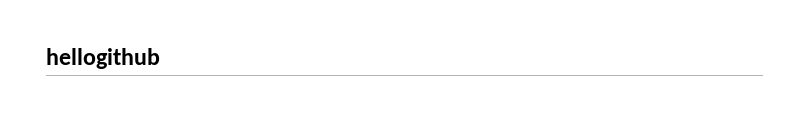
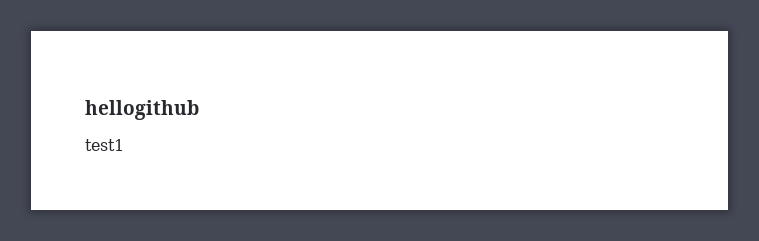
(160, 58) none -> [85,139,124,151] // test1

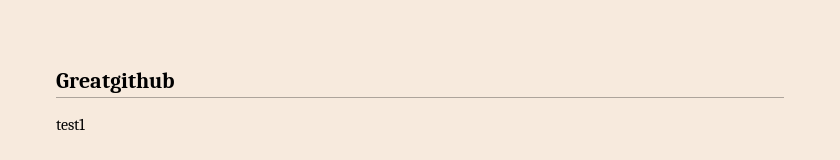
[85,100,199,120] hellogithub -> [56,72,175,93] Greatgithub

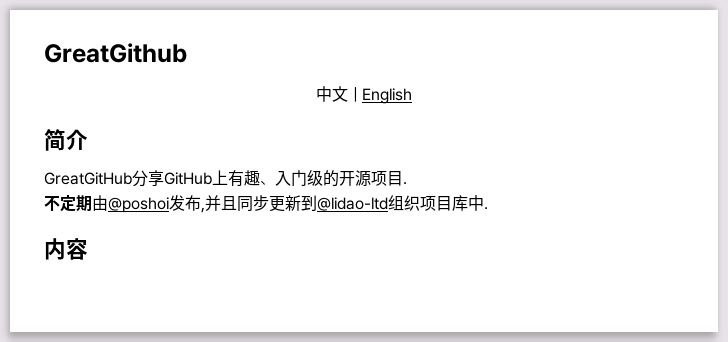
[56,72,175,93] [56,118,85,130] Greatgithub // test1 -> [44,43,187,63] [316,86,412,104] [44,129,88,151] [44,170,407,187] [44,195,488,213] [44,238,88,260] GreatGithub // 中文 | English // 简介 // GreatGitHub分享GitHub上有趣、入门级的开源项目. // 不定期由@poshoi发布,并且同步更新到@lidao-ltd组织项目库中. // 内容

